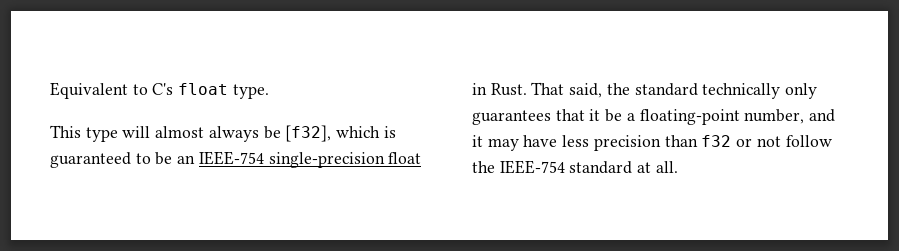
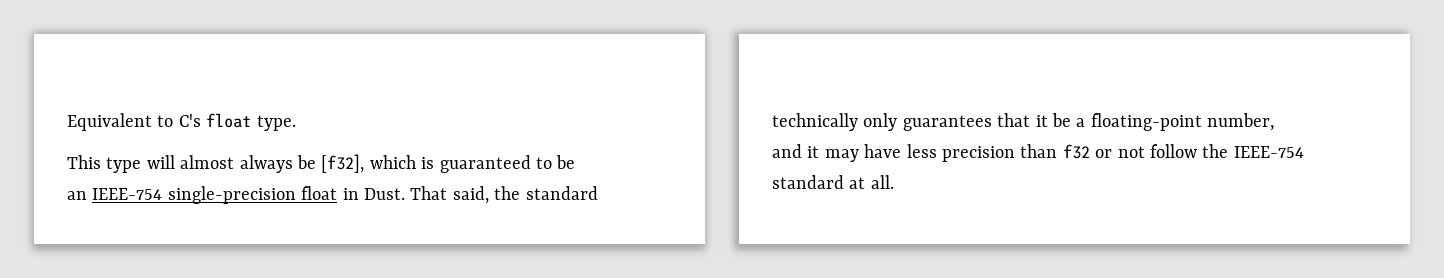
[490,83,527,96] Rust. -> [364,188,405,200] Dust.

